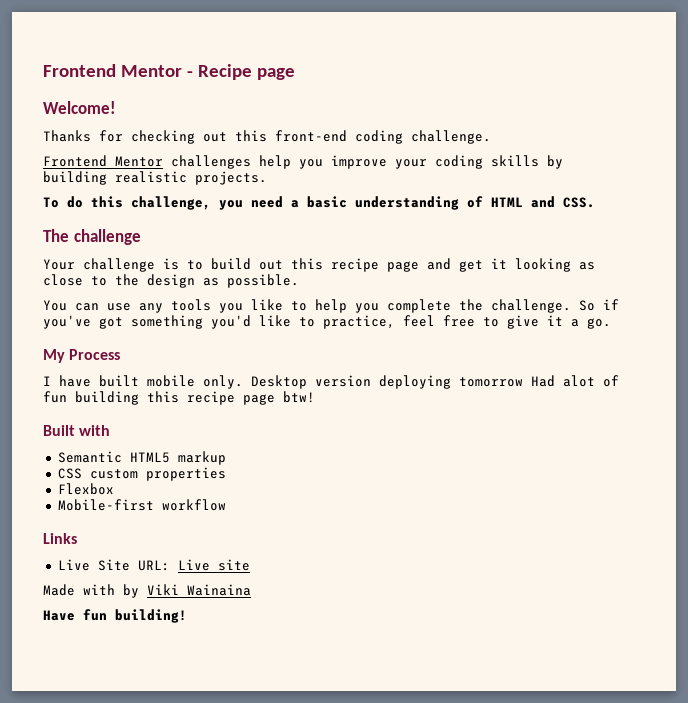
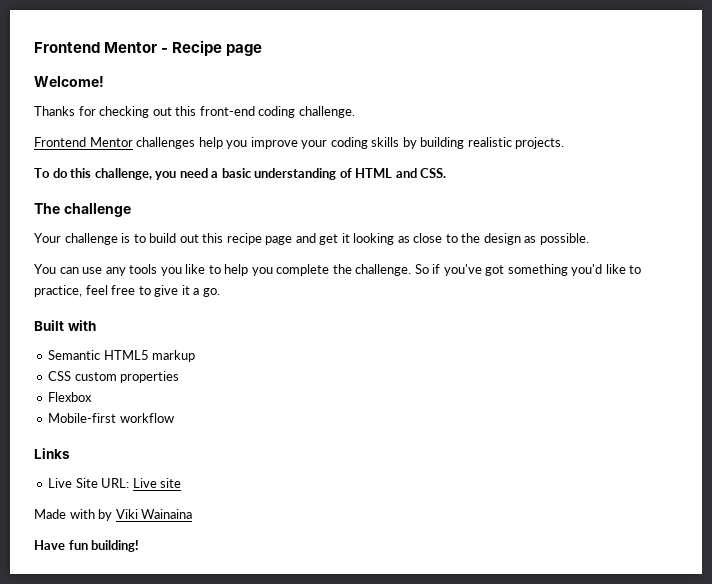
[43,349,121,363] [43,375,619,389] [43,391,315,405] // My Process // I have built mobile only. Desktop version deploying tomorrow Had alot of fun building this recipe page btw! -> (220, 292) none

